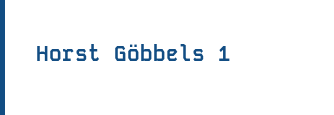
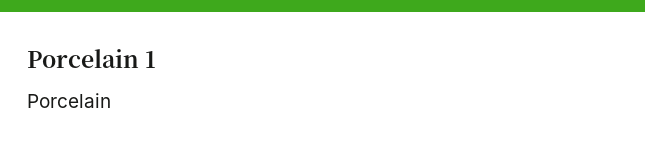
[36,44,205,61] Horst Göbbels -> [27,49,139,68] Porcelain
(231, 53) none -> [27,93,111,108] // Porcelain

